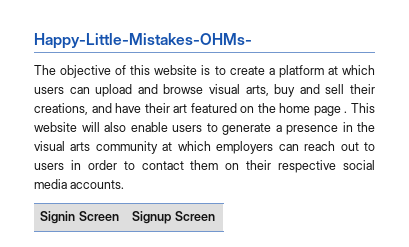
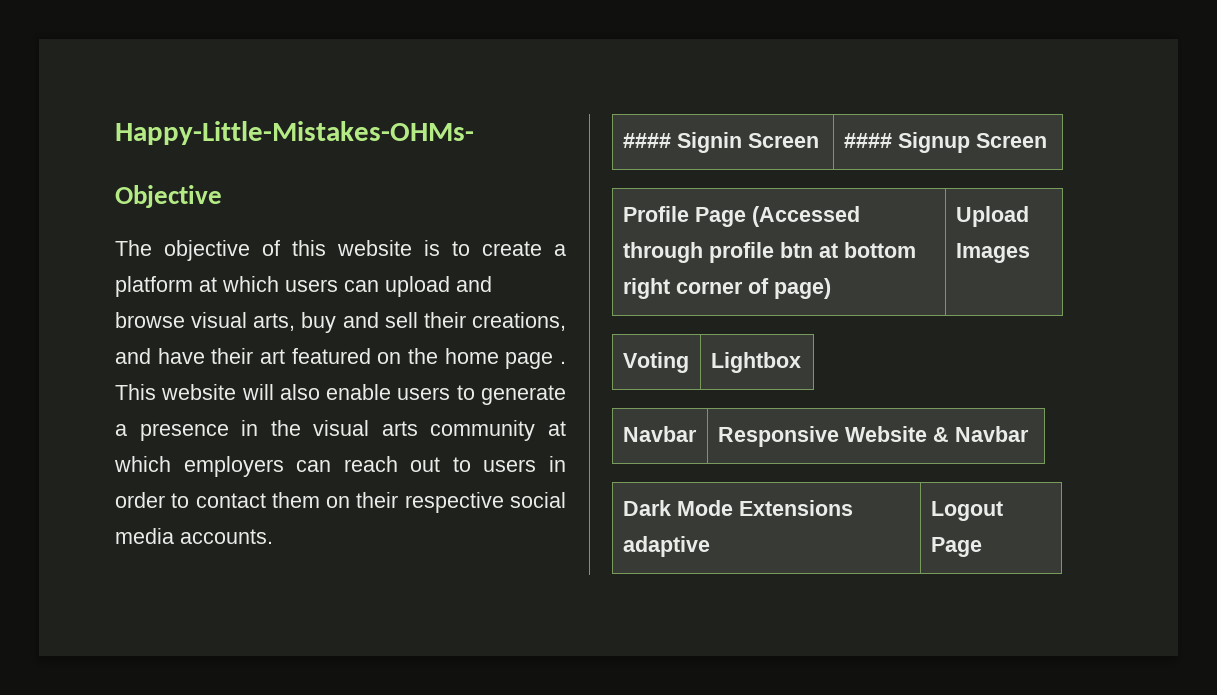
(252, 41) none -> [115,185,222,208] // Objective
(125, 184) none -> [622,133,671,148] ####
(119, 216) none -> [843,133,892,148] ####
(215, 216) none -> [622,206,860,227] [622,242,916,263] [622,278,831,299] [955,206,1029,227] [955,243,1030,263] [622,352,689,373] [710,352,801,373] [622,426,697,442] [717,426,1029,447] [622,500,853,516] [622,536,710,557] [930,501,1003,521] [930,537,982,557] // Profile Page (Accessed through profile btn at bottom right corner of page) | Upload Images // Voting | Lightbox // Navbar | Responsive Website & Navbar // Dark Mode Extensions adaptive | Logout Page

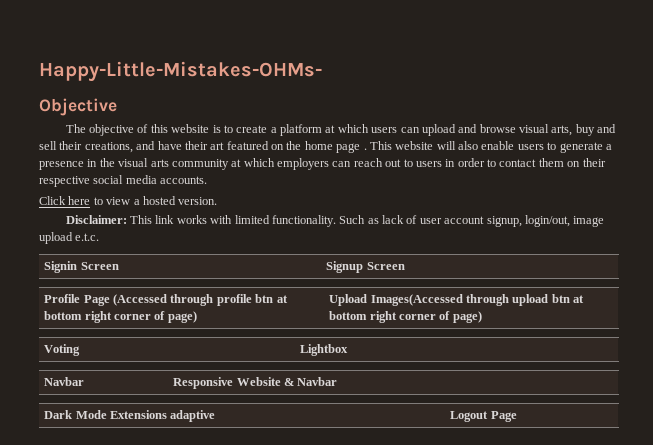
[622,133,671,148] // #### -> [39,196,218,205] [65,215,605,227] [39,232,100,244] // Click here to view a hosted version. // Disclaimer: This link works with limited functionality. Such as lack of user account signup, login/out, image upload e.t.c. //
[843,133,892,148] #### -> (119, 266) none
[955,243,1030,263] Images -> [370,294,585,306] [329,311,482,323] Images(Accessed through upload btn at bottom right corner of page)

